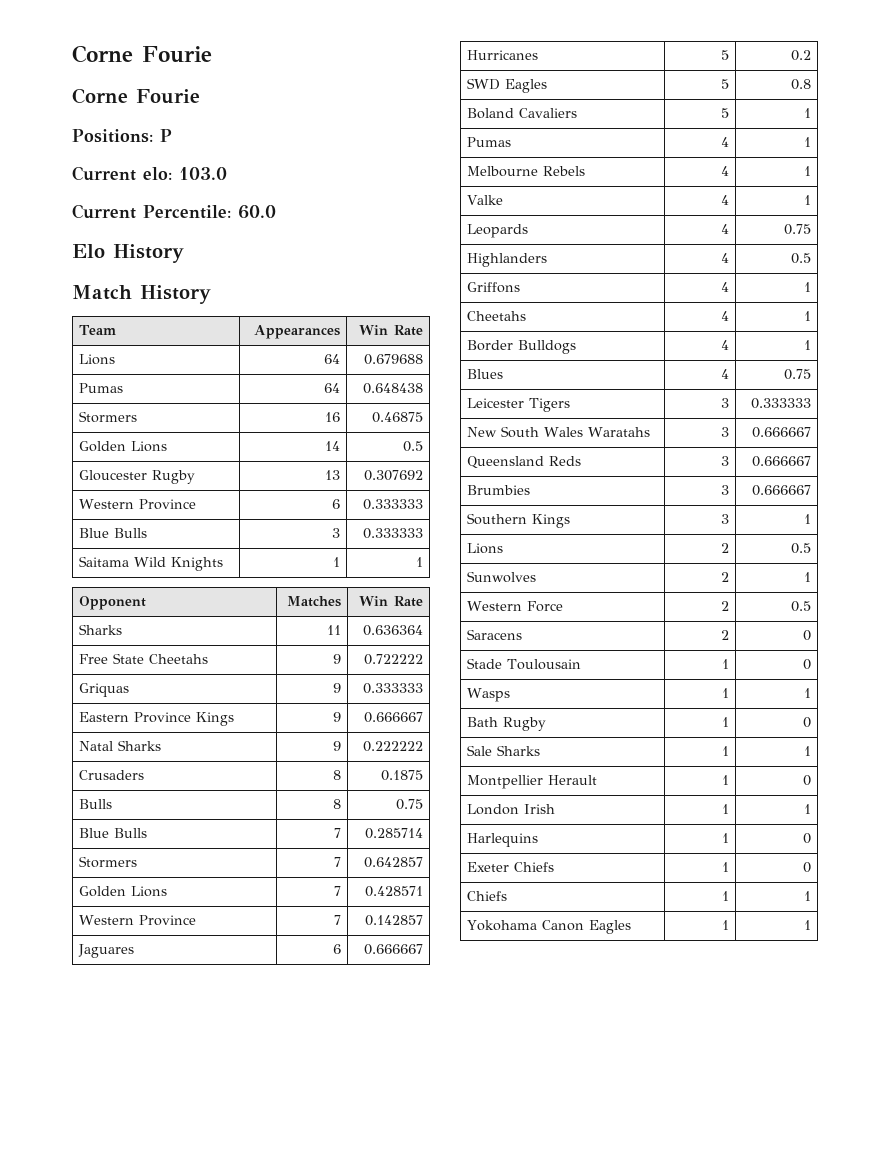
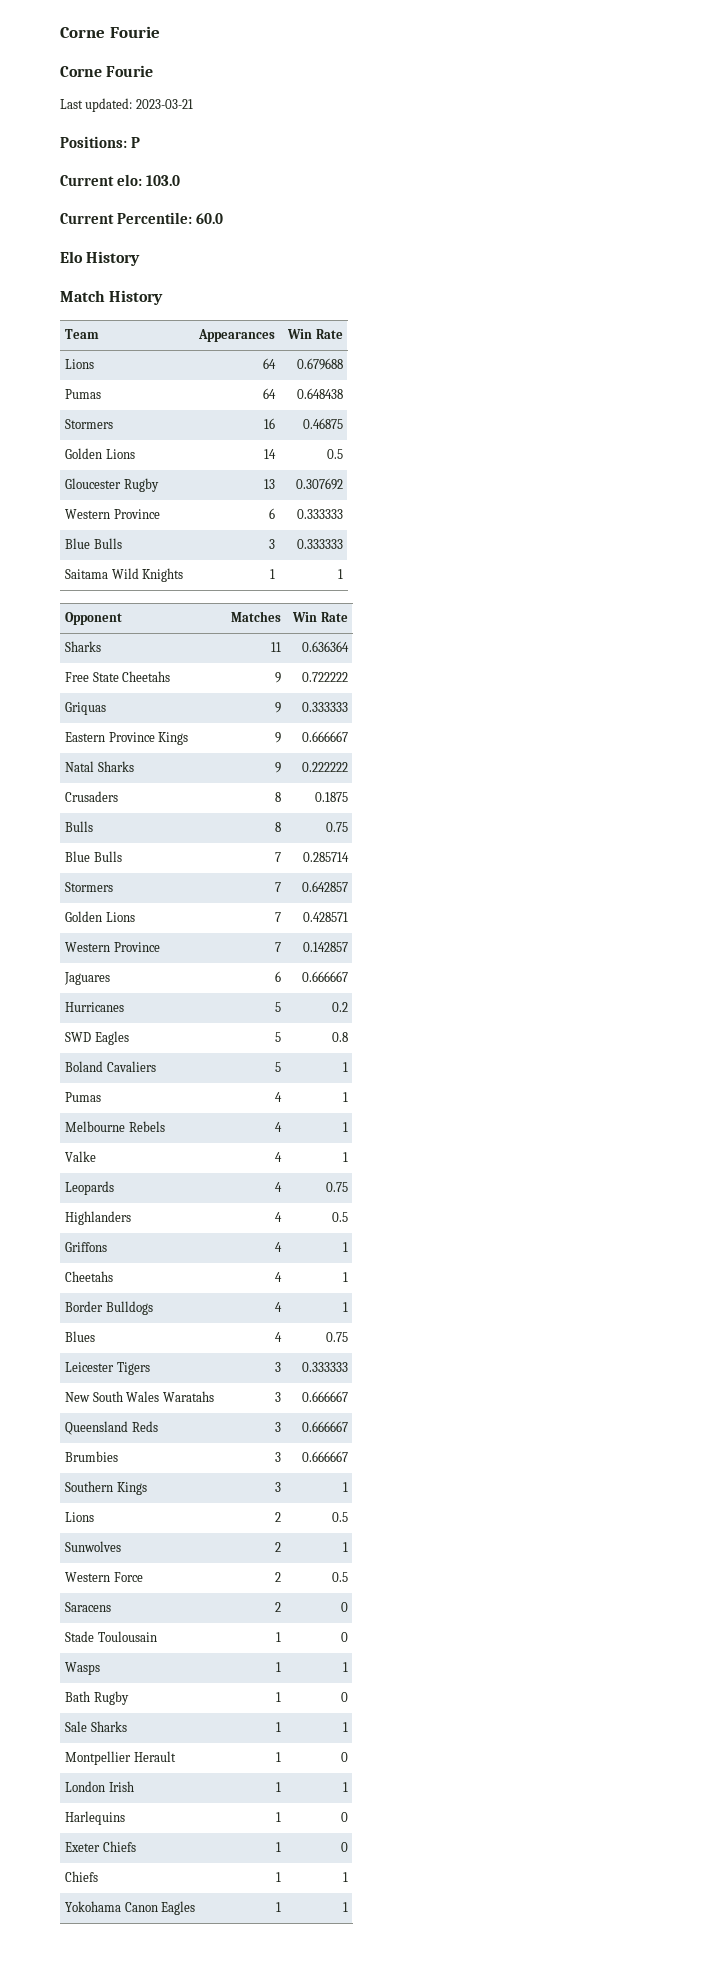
(200, 96) none -> [60,98,193,112] // Last updated: 2023-03-21

